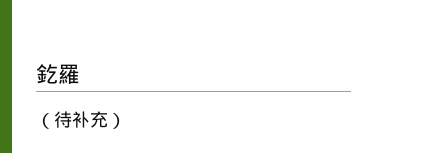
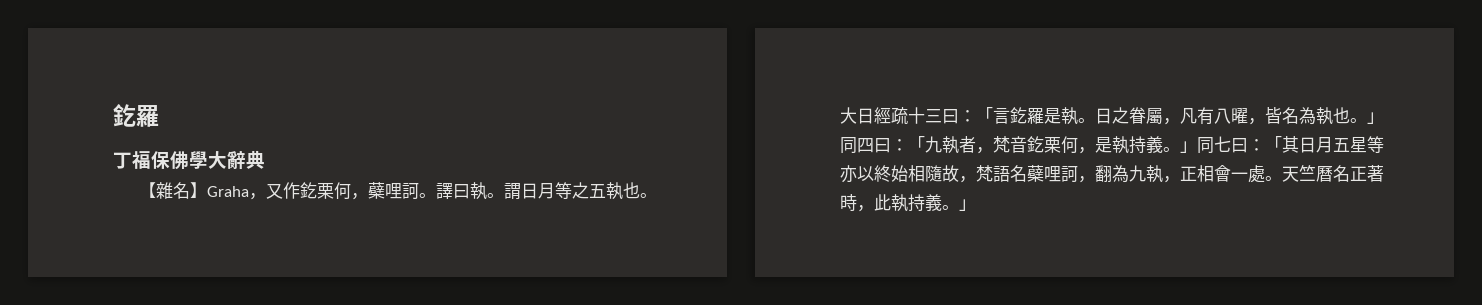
[36,111,126,129] （待补充） -> [113,150,265,170] [138,182,657,200] [840,107,1384,125] [840,136,1384,154] [840,165,1384,183] [840,194,976,212] 丁福保佛學大辭典 // 【雜名】Graha，又作釳栗何，蘗哩訶。譯曰執。謂日月等之五執也。大日經疏十三曰：「言釳羅是執。日之眷屬，凡有八曜，皆名為執也。」同四曰：「九執者，梵音釳栗何，是執持義。」同七曰：「其日月五星等亦以終始相隨故，梵語名蘗哩訶，翻為九執，正相會一處。天竺曆名正著時，此執持義。」

